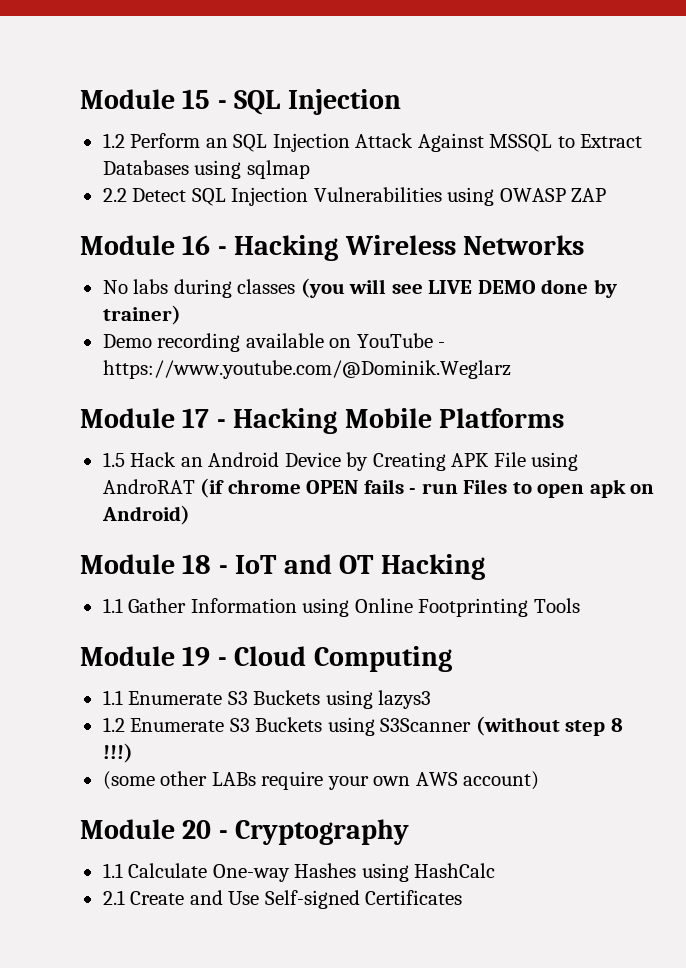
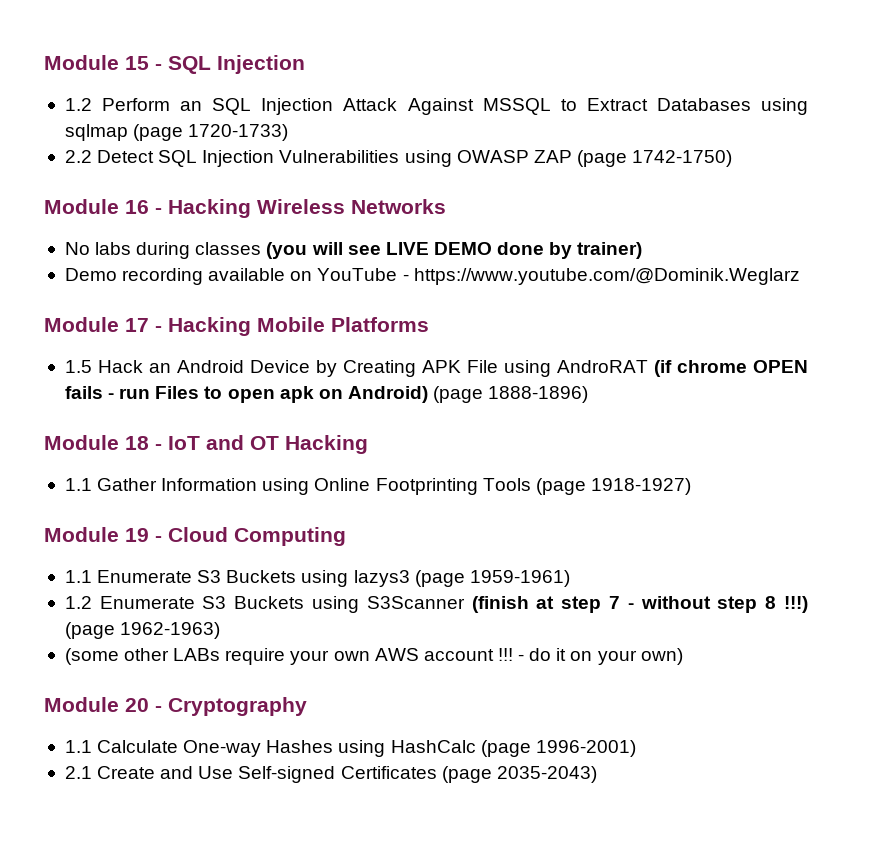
(310, 169) none -> [133,124,289,141] (page 1720-1733)
(607, 195) none -> [576,150,733,167] (page 1742-1750)
(190, 515) none -> [433,386,589,403] (page 1888-1896)
(580, 605) none -> [535,478,691,495] (page 1918-1927)
(432, 699) none -> [414,570,570,587] (page 1959-1961)
[475,716,560,736] (without -> [471,596,711,613] (finish at step 7 - without
(133, 753) none -> [64,622,221,639] (page 1962-1963)
[463,771,540,790] account) -> [423,648,683,665] account !!! - do it on your own)
(496, 870) none -> [480,740,636,757] (page 1996-2001)
(463, 897) none -> [441,766,597,783] (page 2035-2043)

